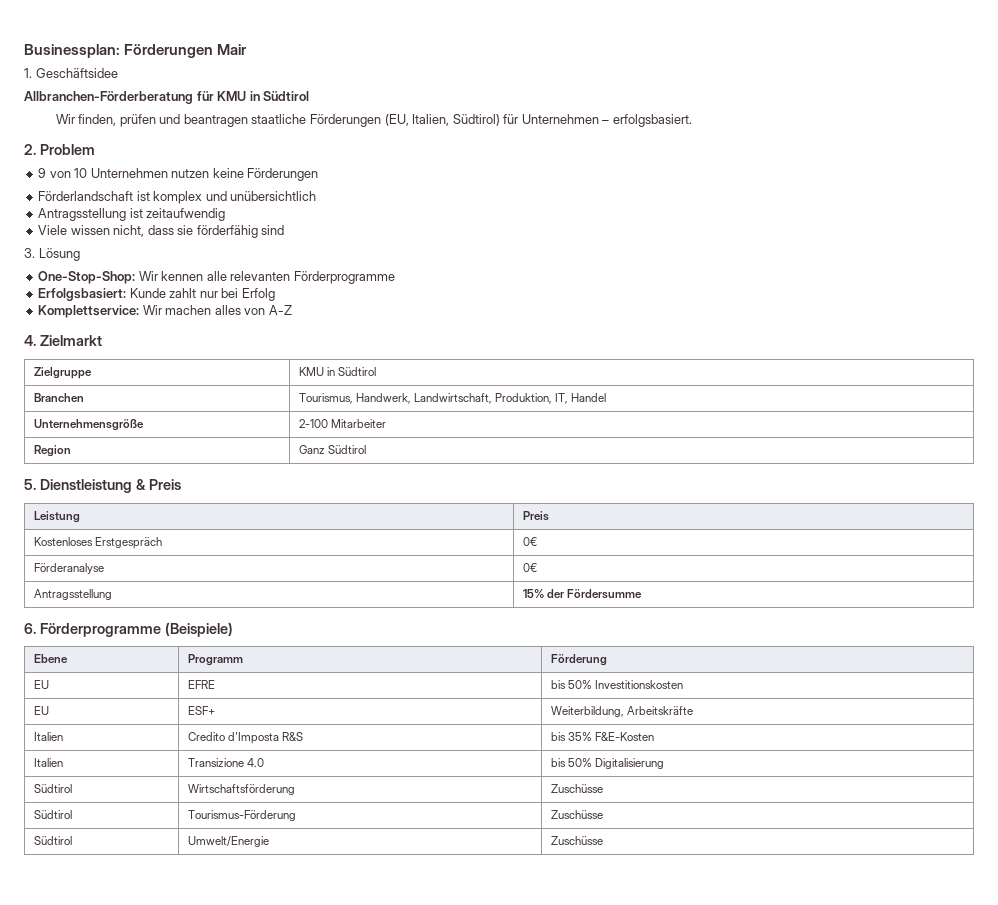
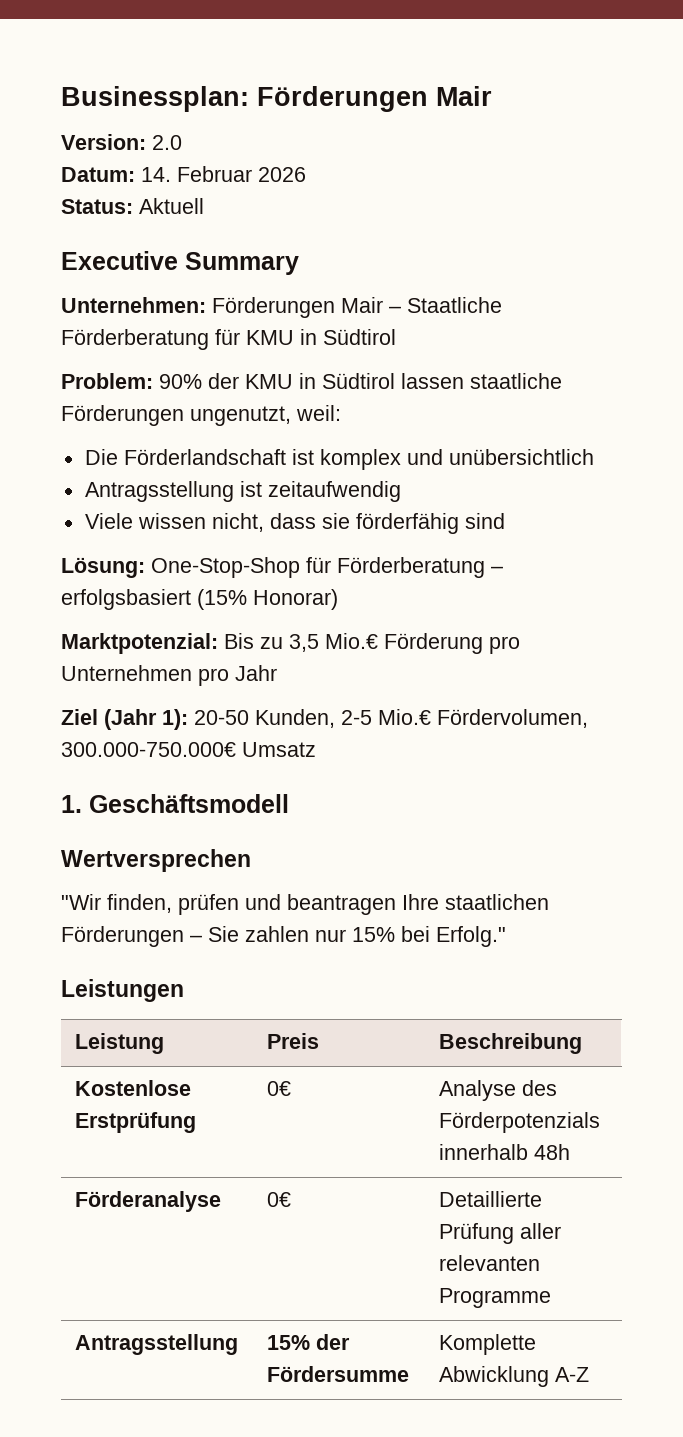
[24,68,118,78] [24,91,310,104] [55,114,692,127] [24,144,95,155] [38,168,319,181] 1. Geschäftsidee // Allbranchen-Förderberatung für KMU in Südtirol // Wir finden, prüfen und beantragen staatliche Förderungen (EU, Italien, Südtirol) für Unternehmen – erfolgsbasiert. // 2. Problem // 9 von 10 Unternehmen nutzen keine Förderungen // -> [61,134,182,150] [61,166,306,182] [61,198,204,214] [61,251,299,275] [61,297,502,318] [61,329,396,350] [61,373,562,389] [61,405,341,426] [84,449,118,465] Version: 2.0 // Datum: 14. Februar 2026 // Status: Aktuell // Executive Summary // Unternehmen: Förderungen Mair – Staatliche Förderberatung für KMU in Südtirol // Problem: 90% der KMU in Südtirol lassen staatliche Förderungen ungenutzt, weil: // Die
[24,248,80,261] [38,271,395,284] [38,288,275,301] [38,305,292,318] [24,335,102,346] [33,367,92,379] [298,367,376,376] [33,393,84,402] [298,393,607,404] [33,419,144,431] [298,419,386,428] [33,445,71,457] [298,445,366,454] [24,479,181,493] [33,511,80,523] [522,511,549,521] [33,537,162,549] [522,537,537,546] [33,563,104,574] [522,563,537,572] [33,589,112,600] [522,589,642,599] [24,622,233,637] [33,654,68,663] [187,654,243,666] [550,654,607,666] [33,680,49,689] [187,680,215,689] [550,680,683,689] [33,706,49,715] [187,706,215,715] [550,706,693,717] [33,732,63,741] [187,732,303,744] [550,732,654,741] [33,758,63,767] [187,758,264,767] [550,758,664,769] [33,784,72,793] [187,784,295,795] [550,784,603,793] [33,810,72,819] [187,810,296,821] [550,810,603,819] [33,836,72,845] [187,836,269,847] [550,836,603,845] 3. Lösung // One-Stop-Shop: Wir kennen alle relevanten Förderprogramme // Erfolgsbasiert: Kunde zahlt nur bei Erfolg // Komplettservice: Wir machen alles von A-Z // 4. Zielmarkt // Zielgruppe | KMU in Südtirol // Branchen | Tourismus, Handwerk, Landwirtschaft, Produktion, IT, Handel // Unternehmensgröße | 2-100 Mitarbeiter // Region | Ganz Südtirol // 5. Dienstleistung & Preis // Leistung | Preis // Kostenloses Erstgespräch | 0€ // Förderanalyse | 0€ // Antragsstellung | 15% der Fördersumme // 6. Förderprogramme (Beispiele) // Ebene | Programm | Förderung // EU | EFRE | bis 50% Investitionskosten // EU | ESF+ | Weiterbildung, Arbeitskräfte // Italien | Credito d'Imposta R&S | bis 35% F&E-Kosten // Italien | Transizione 4.0 | bis 50% Digitalisierung // Südtirol | Wirtschaftsförderung | Zuschüsse // Südtirol | Tourismus-Förderung | Zuschüsse // Südtirol | Umwelt/Energie | Zuschüsse -> [61,557,503,578] [61,589,338,610] [61,633,520,654] [61,665,277,686] [61,709,588,730] [61,742,316,757] [61,794,289,813] [61,849,251,872] [61,894,549,915] [61,926,506,947] [61,979,184,1002] [74,1033,164,1054] [266,1033,319,1049] [438,1033,582,1054] [74,1080,191,1096] [74,1112,196,1133] [266,1081,291,1096] [438,1080,557,1101] [438,1112,600,1133] [438,1144,570,1160] [74,1191,221,1212] [266,1192,291,1207] [438,1191,542,1207] [438,1223,561,1244] [438,1255,540,1271] [438,1288,551,1308] [74,1334,238,1355] [266,1334,350,1350] [266,1366,409,1382] [438,1334,536,1355] [438,1366,589,1387] Lösung: One-Stop-Shop für Förderberatung – erfolgsbasiert (15% Honorar) // Marktpotenzial: Bis zu 3,5 Mio.€ Förderung pro Unternehmen pro Jahr // Ziel (Jahr 1): 20-50 Kunden, 2-5 Mio.€ Fördervolumen, 300.000-750.000€ Umsatz // 1. Geschäftsmodell // Wertversprechen // "Wir finden, prüfen und beantragen Ihre staatlichen Förderungen – Sie zahlen nur 15% bei Erfolg." // Leistungen // Leistung | Preis | Beschreibung // Kostenlose Erstprüfung | 0€ | Analyse des Förderpotenzials innerhalb 48h // Förderanalyse | 0€ | Detaillierte Prüfung aller relevanten Programme // Antragsstellung | 15% der Fördersumme | Komplette Abwicklung A-Z

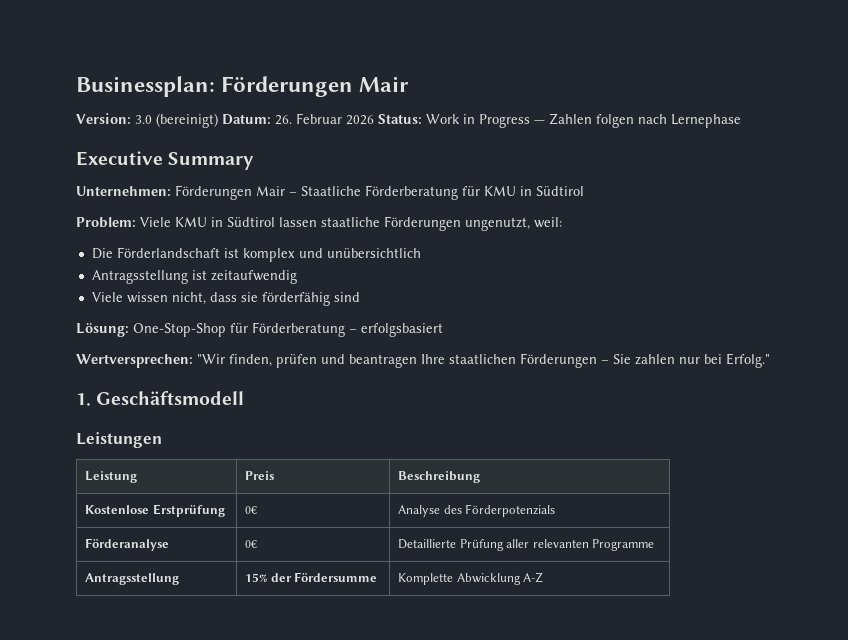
[152,135,182,150] [61,166,306,182] [61,198,204,214] 2.0 // Datum: 14. Februar 2026 // Status: Aktuell -> [135,113,741,128] 3.0 (bereinigt) Datum: 26. Februar 2026 Status: Work in Progress — Zahlen folgen nach Lernephase
[159,373,239,389] 90% der -> [140,217,171,227] Viele
[197,589,338,610] [61,633,520,654] [61,665,277,686] [61,709,588,730] [61,742,316,757] [61,794,289,813] [61,849,251,872] (15% Honorar) // Marktpotenzial: Bis zu 3,5 Mio.€ Förderung pro Unternehmen pro Jahr // Ziel (Jahr 1): 20-50 Kunden, 2-5 Mio.€ Fördervolumen, 300.000-750.000€ Umsatz // 1. Geschäftsmodell // Wertversprechen // -> [76,354,193,368] // Wertversprechen:
[352,927,395,942] 15% -> (700, 360) none
(506, 936) none -> [76,391,245,406] // 1. Geschäftsmodell
[438,1144,570,1160] innerhalb 48h -> (556, 510) none

